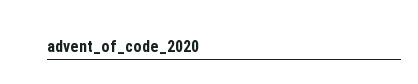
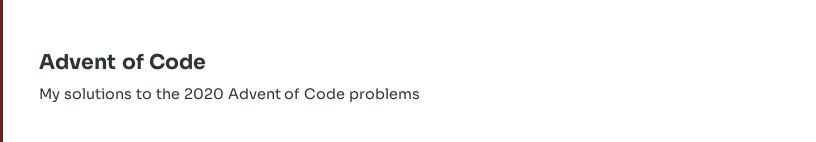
[47,40,199,54] advent_of_code_2020 -> [39,53,207,70] [39,88,421,103] Advent of Code // My solutions to the 2020 Advent of Code problems

